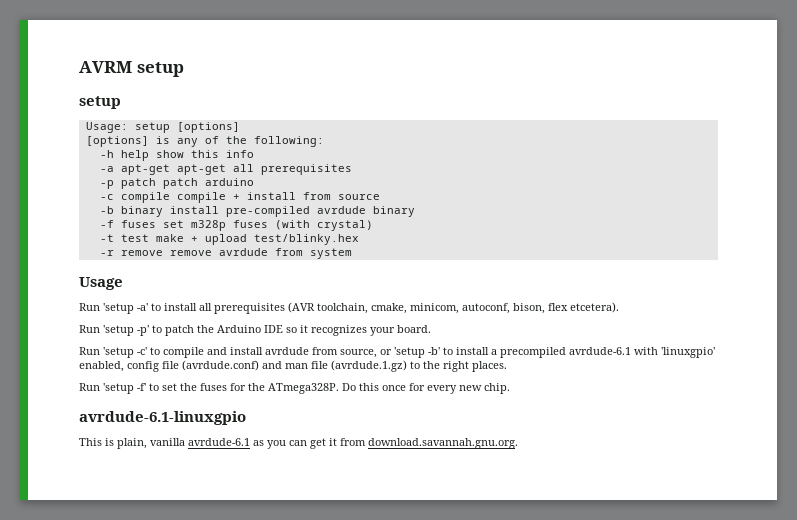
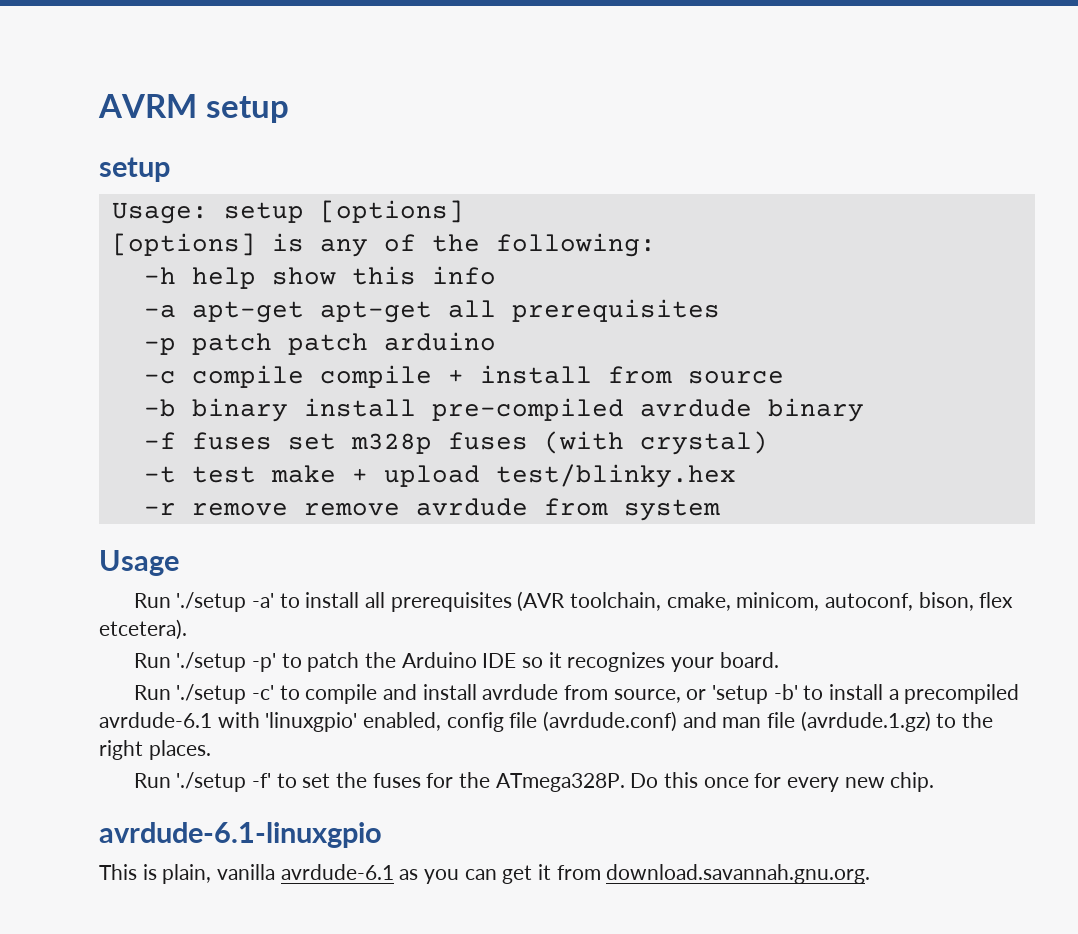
[103,303,134,314] 'setup -> [176,592,247,612] './setup
[103,325,134,336] 'setup -> [176,652,247,672] './setup
[103,347,134,358] 'setup -> [176,684,247,704] './setup
[103,383,134,394] 'setup -> [176,772,247,792] './setup

